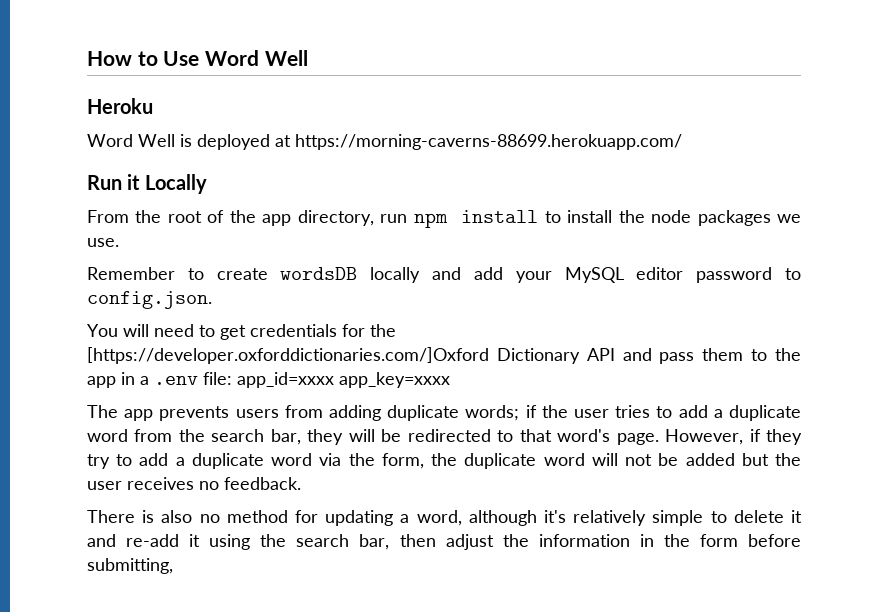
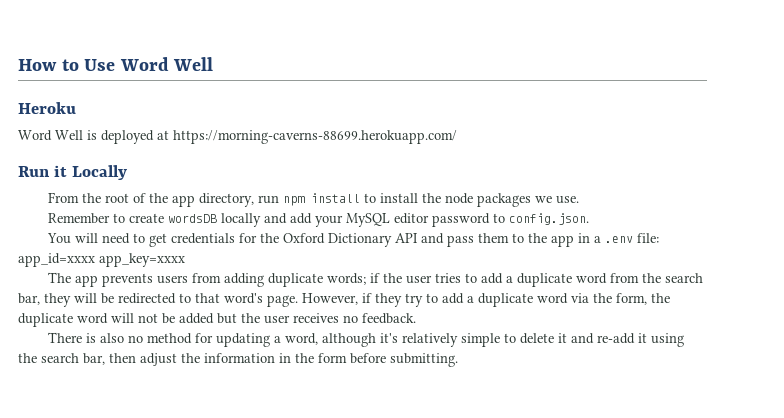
[87,347,489,364] [https://developer.oxforddictionaries.com/]Oxford -> [283,233,326,244] Oxford
[87,558,173,574] submitting, -> [390,353,458,367] submitting.

